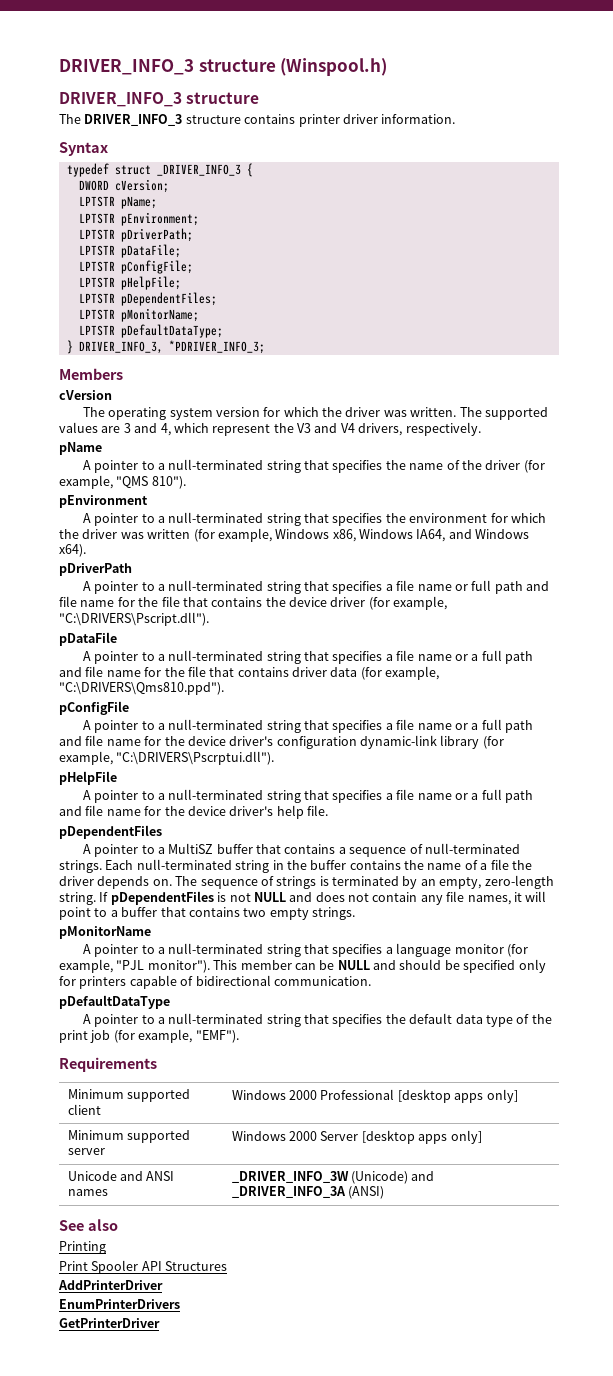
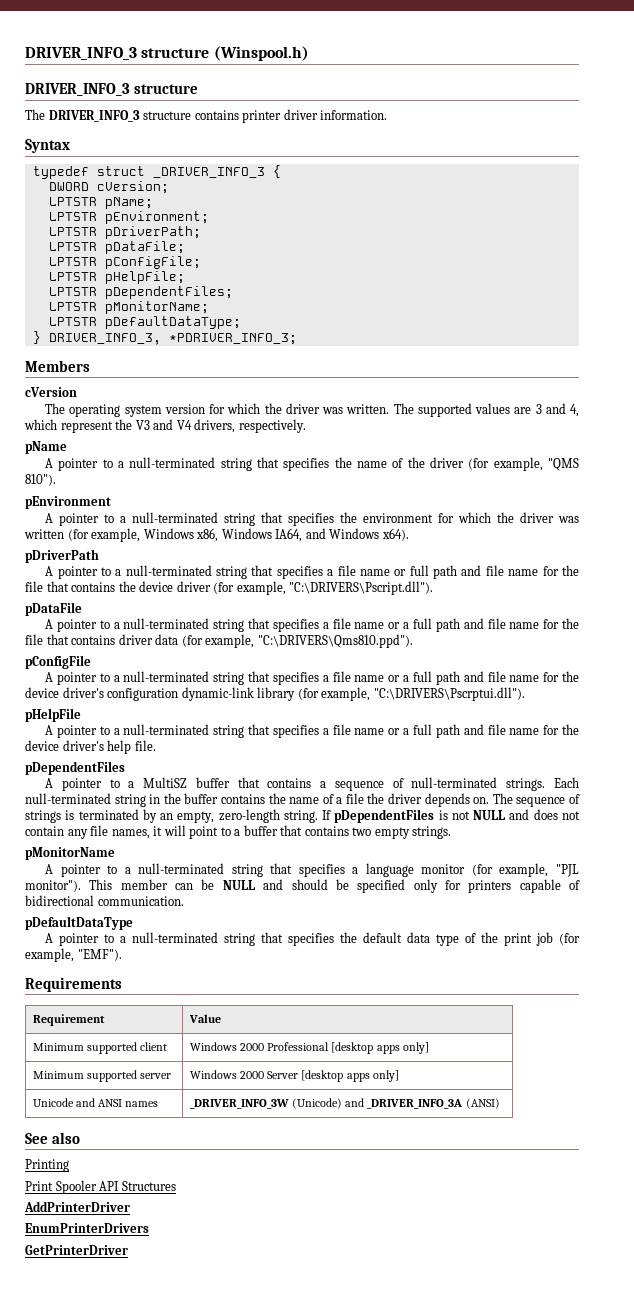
(157, 1064) none -> [33,1014,106,1026] [189,1014,222,1023] // Requirement | Value

